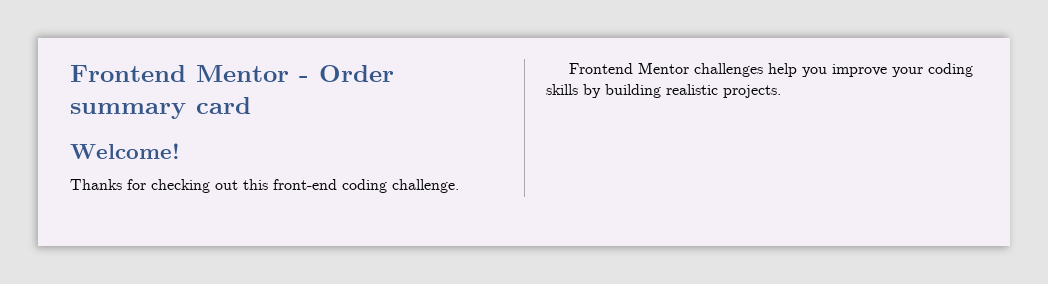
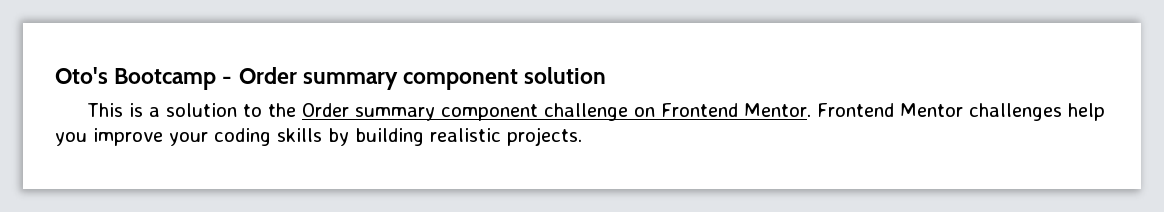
[70,65,289,82] Frontend Mentor -> [55,67,217,90] Oto's Bootcamp
[196,97,251,114] [70,143,180,159] [70,179,459,193] card // Welcome! // Thanks for checking out this front-end coding challenge. // -> [403,67,607,90] [87,103,812,121] component solution // This is a solution to the Order summary component challenge on Frontend Mentor.

